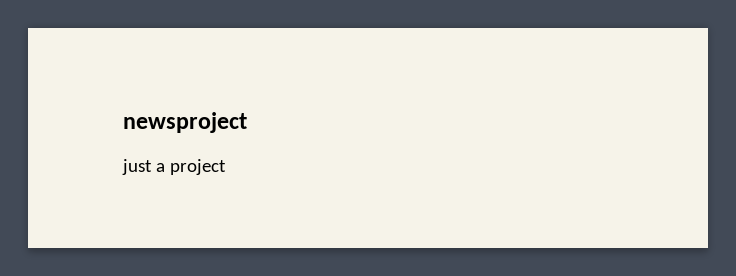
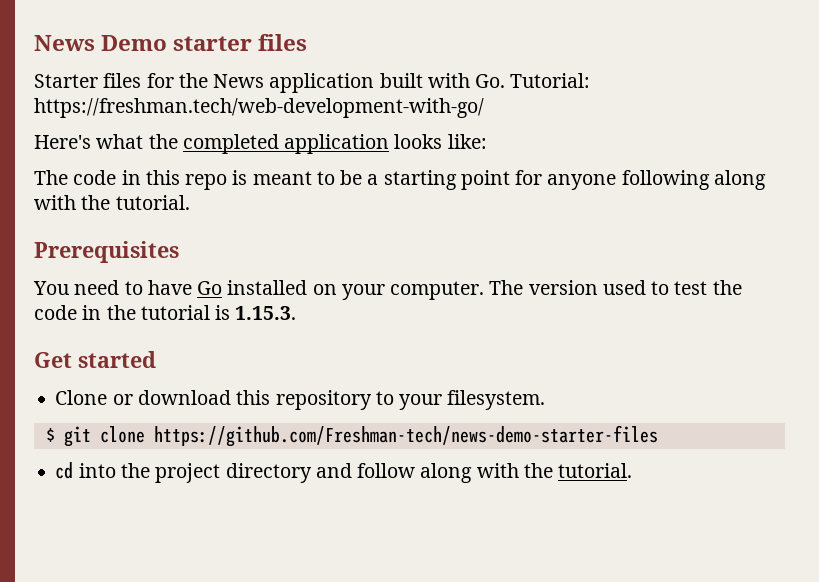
[123,112,247,133] [122,159,226,175] newsproject // just a project -> [34,34,308,51] [34,73,591,93] [34,98,484,118] [34,134,487,154] [34,170,766,190] [34,195,190,210] [34,241,179,263] [33,280,742,300] [34,305,297,320] [34,351,156,368] [55,390,546,410] [45,425,658,447] [55,462,633,483] News Demo starter files // Starter files for the News application built with Go. Tutorial: https://freshman.tech/web-development-with-go/ // Here's what the completed application looks like: // The code in this repo is meant to be a starting point for anyone following along with the tutorial. // Prerequisites // You need to have Go installed on your computer. The version used to test the code in the tutorial is 1.15.3. // Get started // Clone or download this repository to your filesystem. // $ git clone https://github.com/Freshman-tech/news-demo-starter-files // cd into the project directory and follow along with the tutorial.

